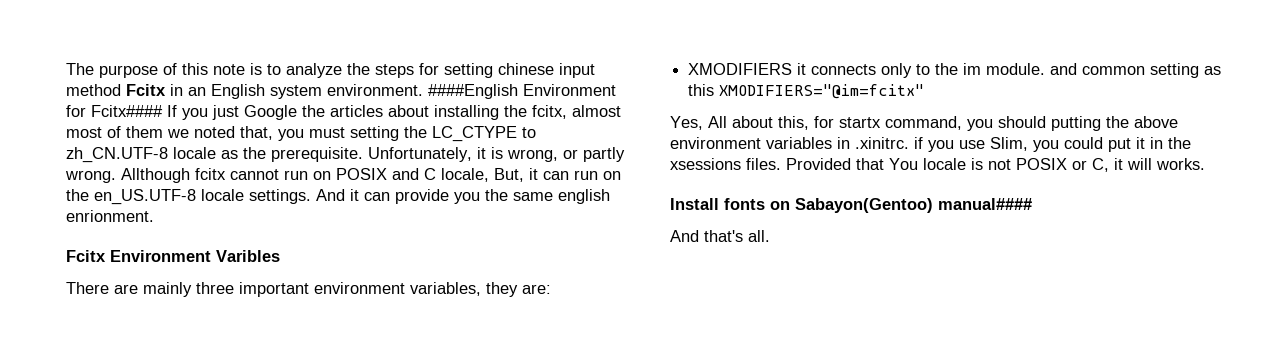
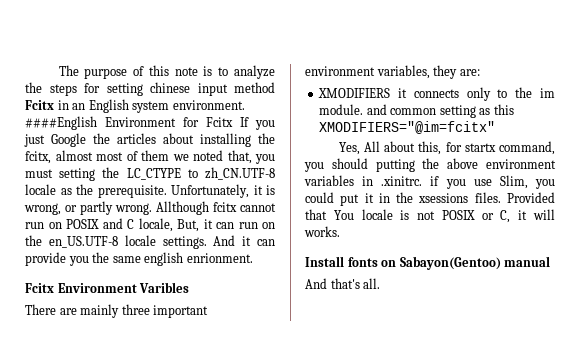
[91,105,163,117] Fcitx#### -> [206,117,233,127] Fcitx
[938,198,1032,210] manual#### -> [504,256,551,267] manual

